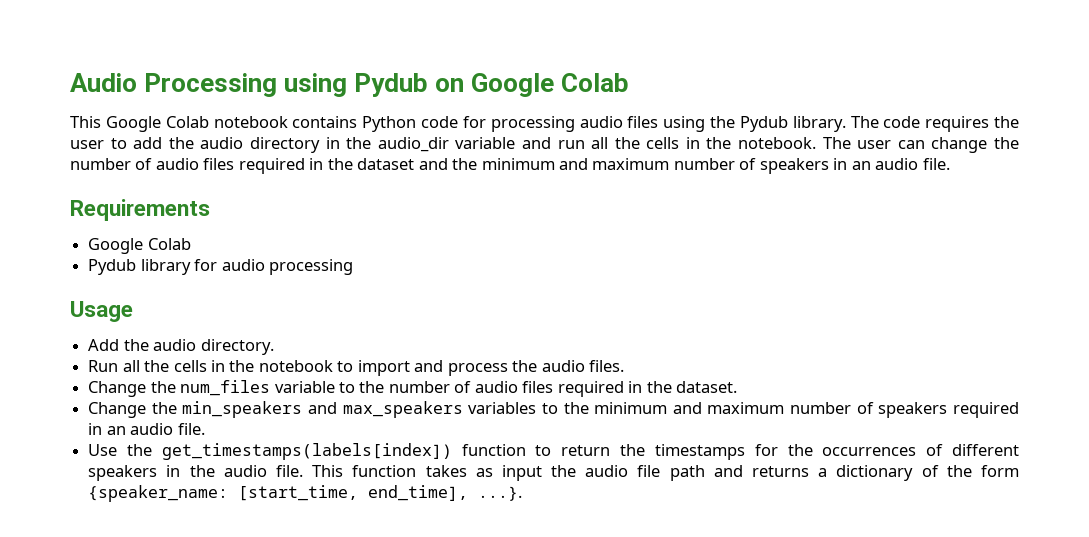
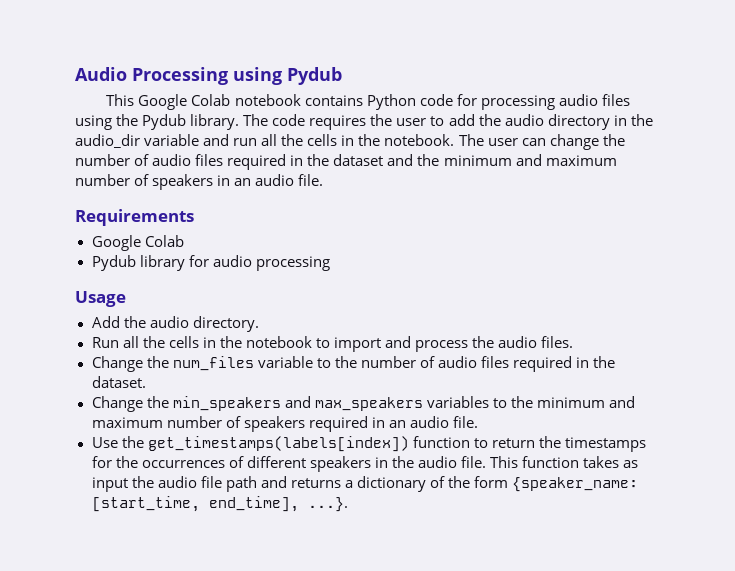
[435,73,630,97] on Google Colab -> (342, 76) none

